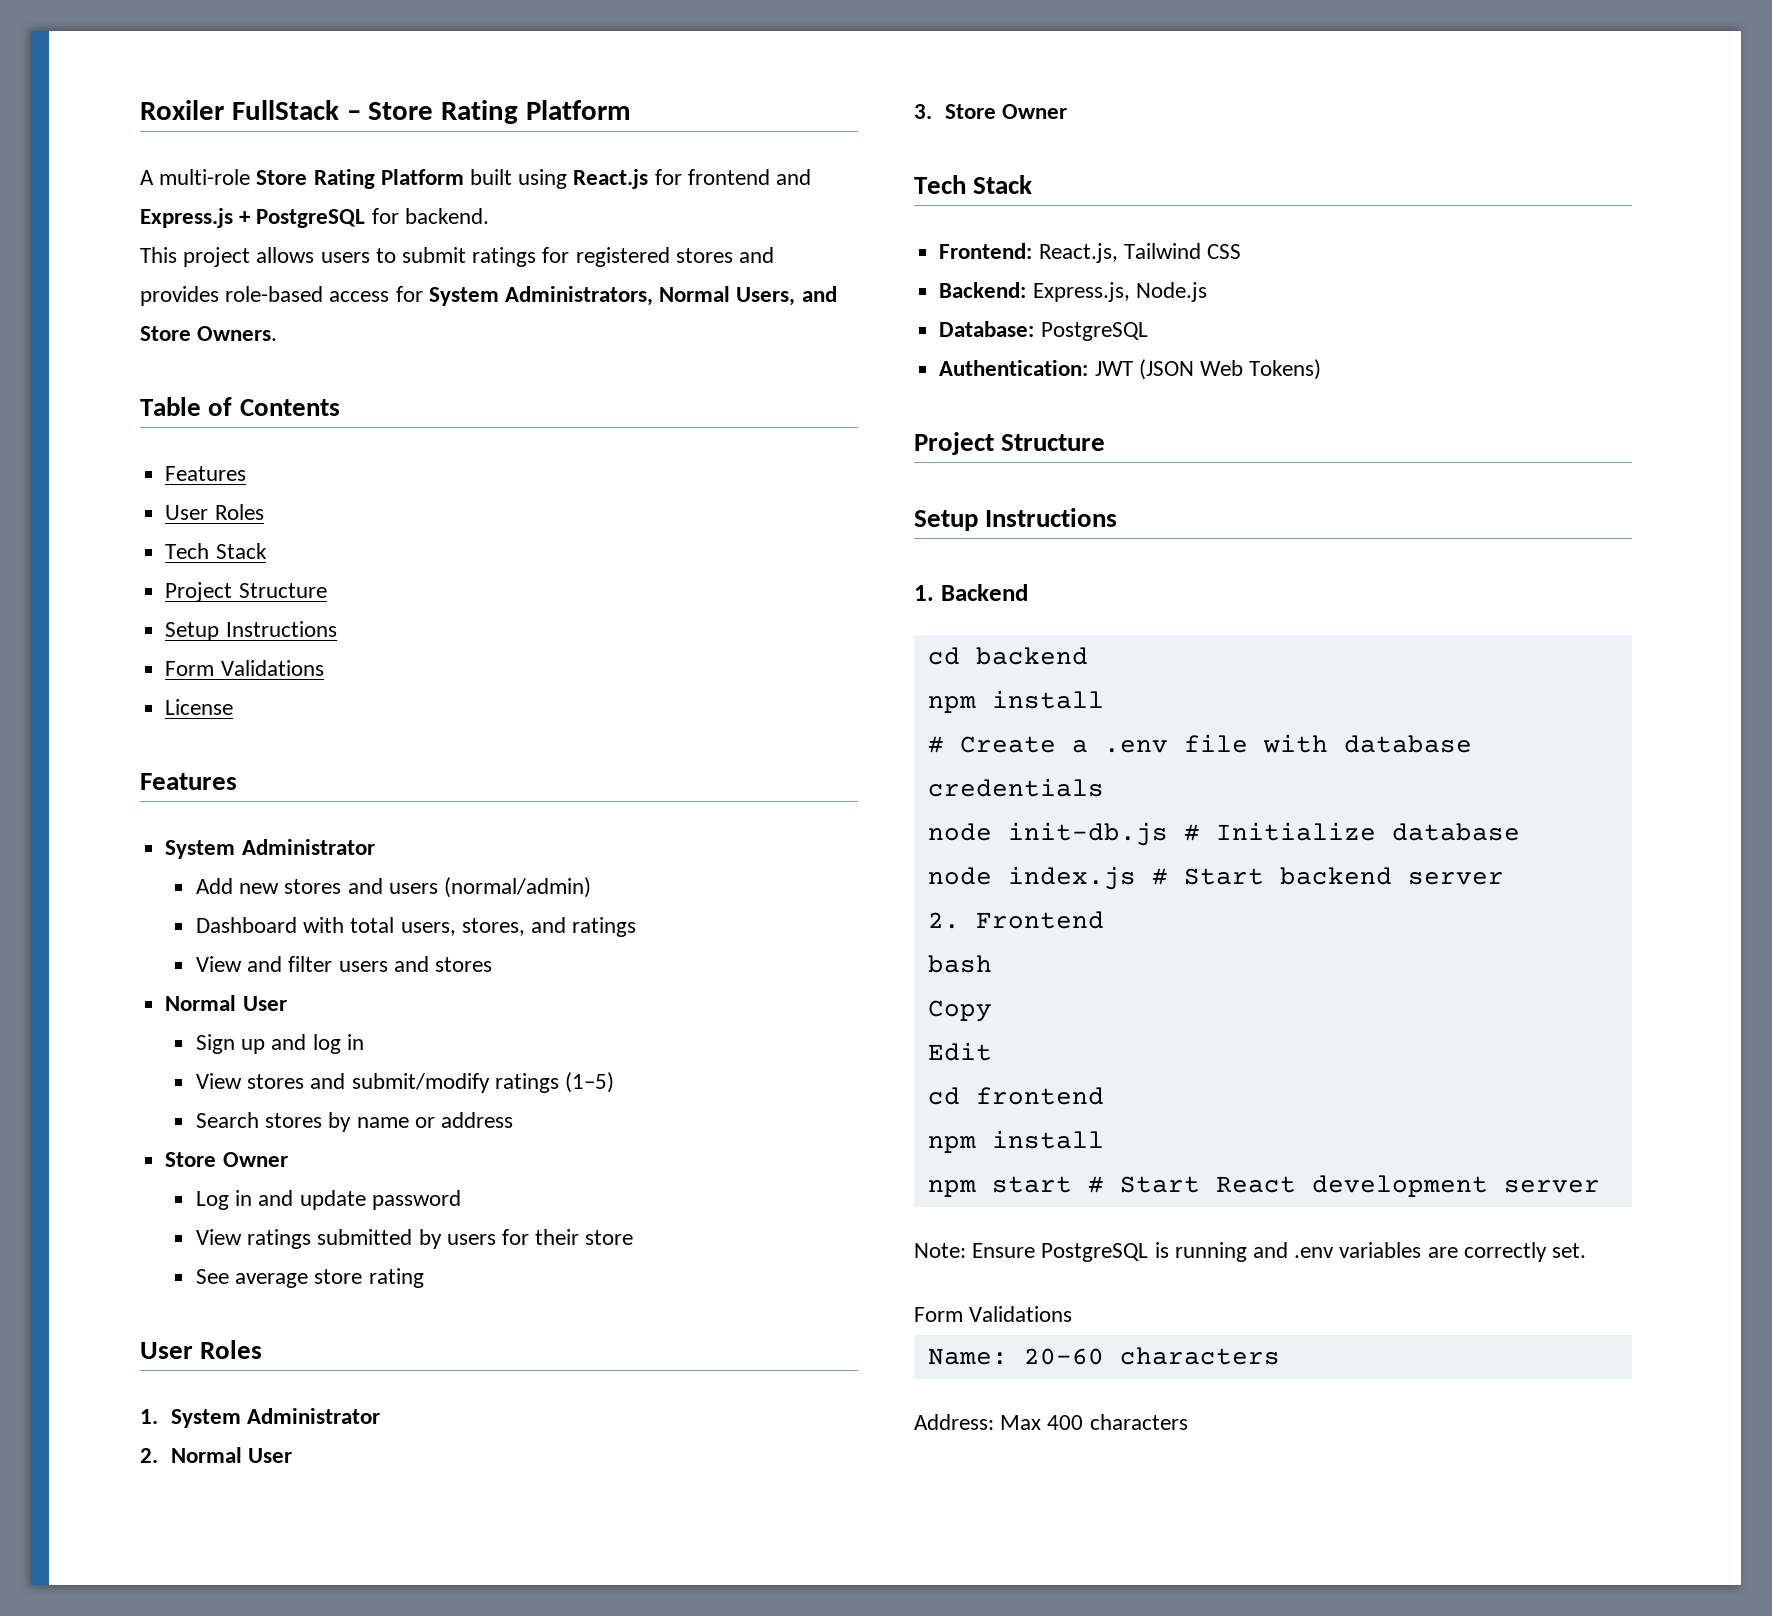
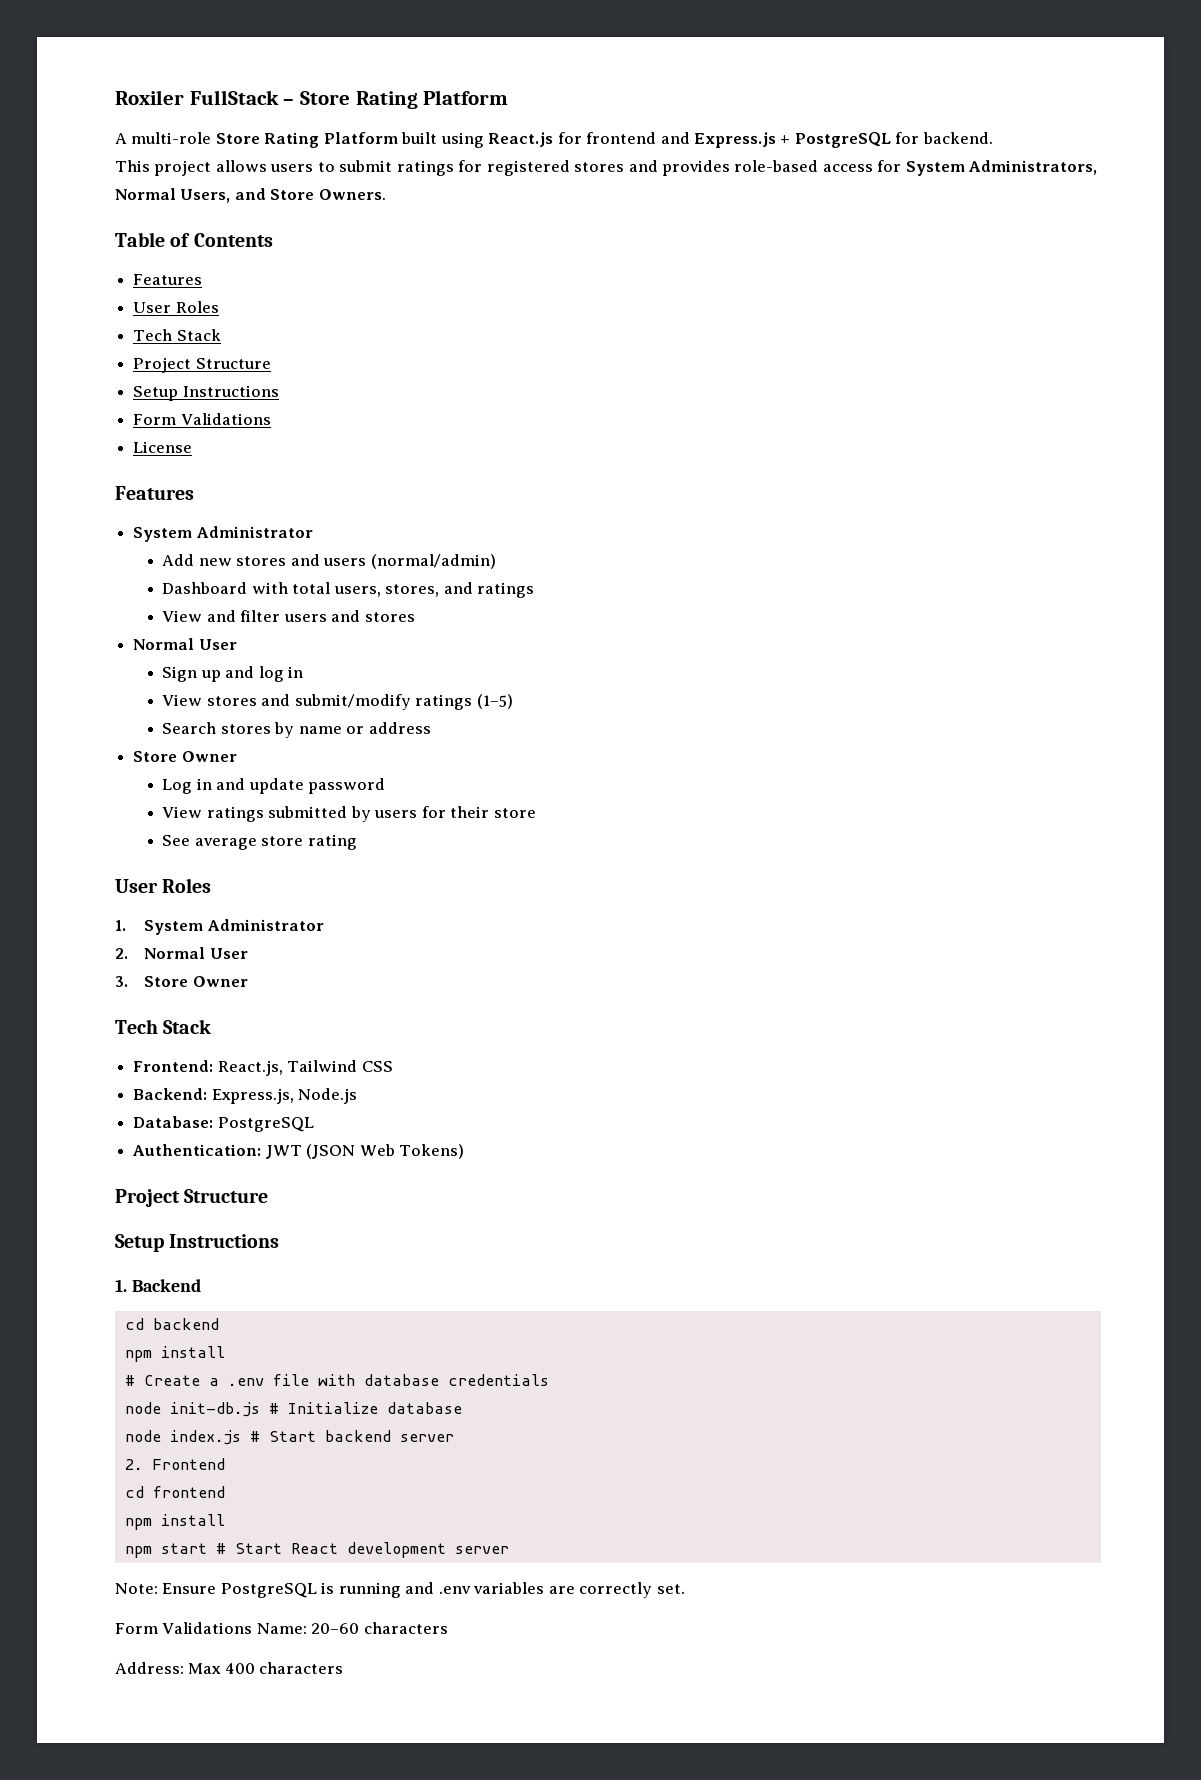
[927,955,992,973] [927,1000,992,1022] [927,1042,992,1061] // bash // Copy // Edit -> (225, 1464) none
(1073, 1314) // -> (253, 1628) none

